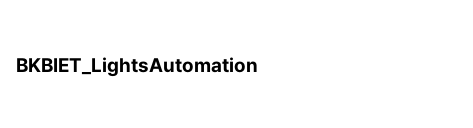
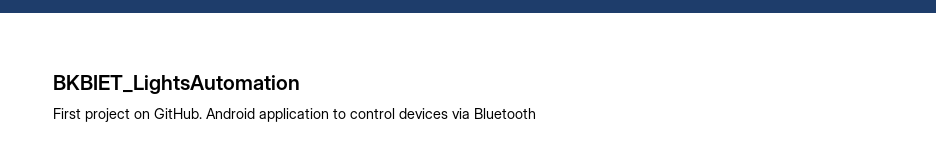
(258, 67) none -> [53,108,536,122] // First project on GitHub. Android application to control devices via Bluetooth

